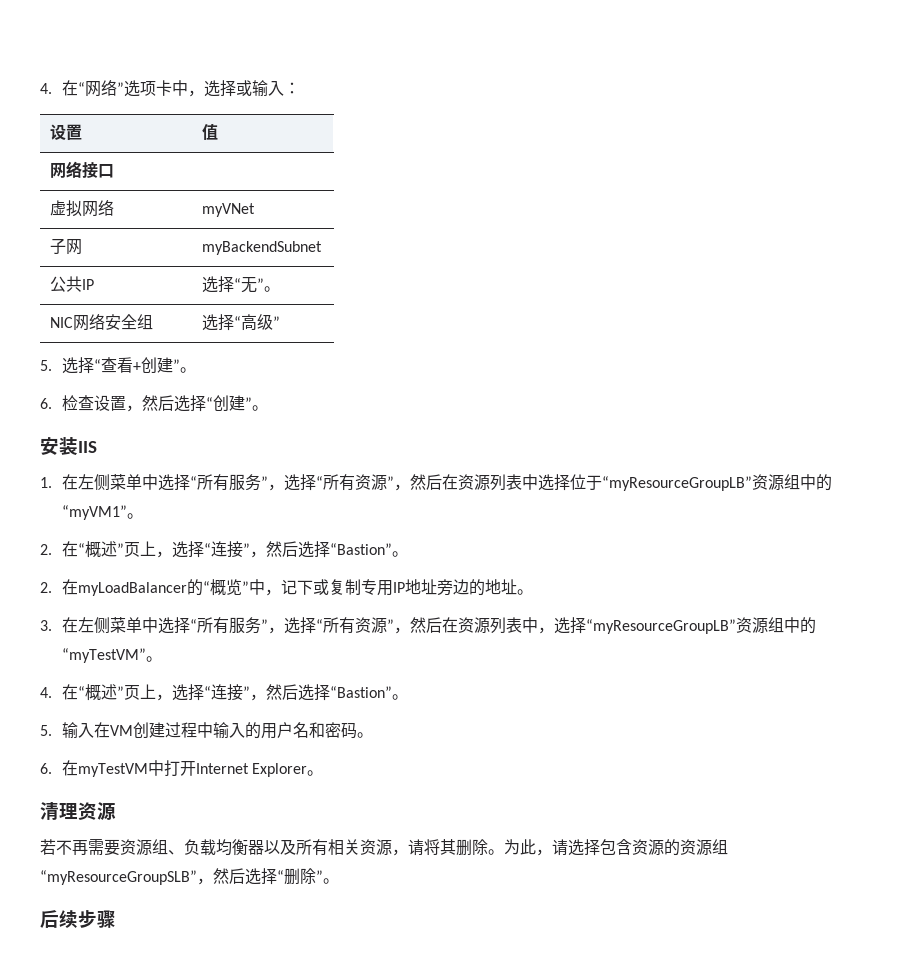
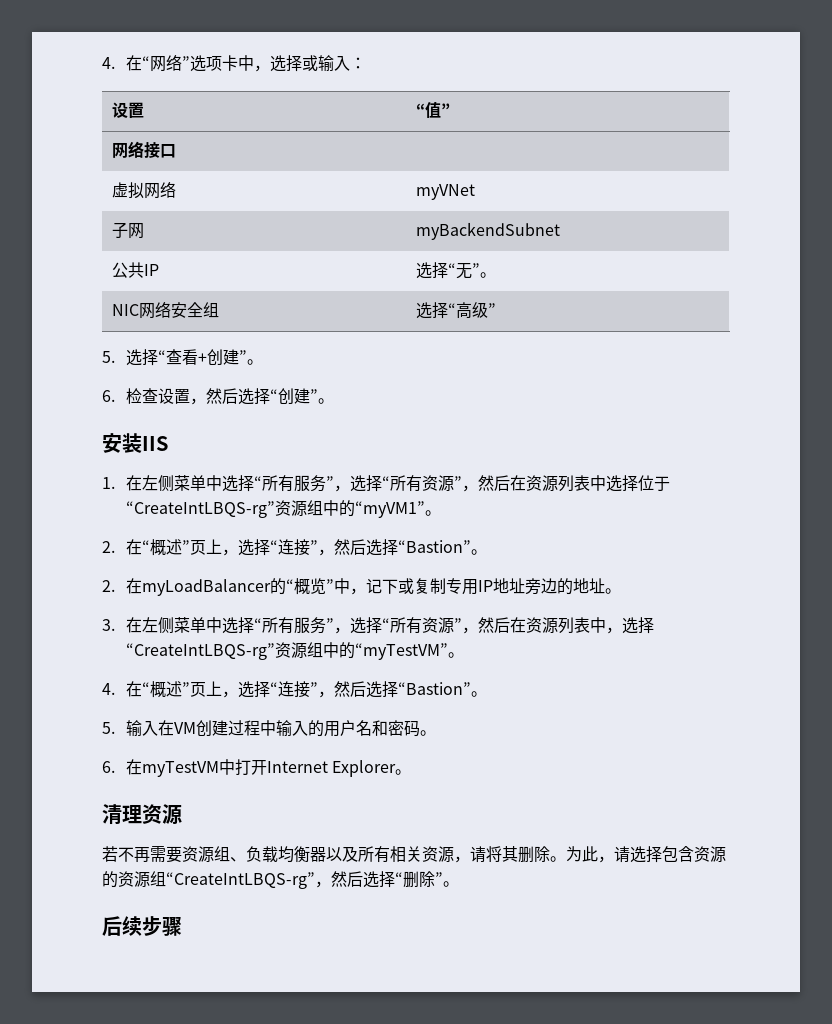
(83, 132) none -> [415,103,425,116] “
(219, 132) none -> [440,103,450,116] ”
[601,476,752,491] “myResourceGroupLB” -> [126,501,276,518] “CreateIntLBQS-rg”
[585,619,736,634] “myResourceGroupLB” -> [126,643,276,660] “CreateIntLBQS-rg”
[40,870,197,885] “myResourceGroupSLB” -> [166,872,315,889] “CreateIntLBQS-rg”

